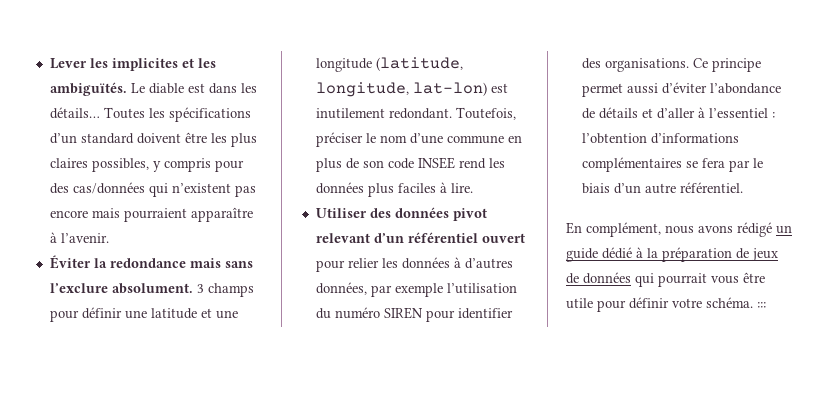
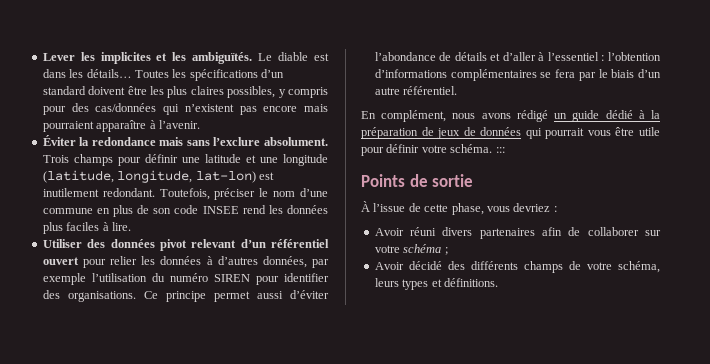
[196,284,204,293] 3 -> [42,155,69,163] Trois
(766, 305) none -> [361,174,474,187] [361,201,557,215] [374,227,661,239] [374,244,448,255] [374,261,660,273] [374,278,498,290] // Points de sortie // À l’issue de cette phase, vous devriez : // Avoir réuni divers partenaires afin de collaborer sur votre schéma ; // Avoir décidé des différents champs de votre schéma, leurs types et définitions.

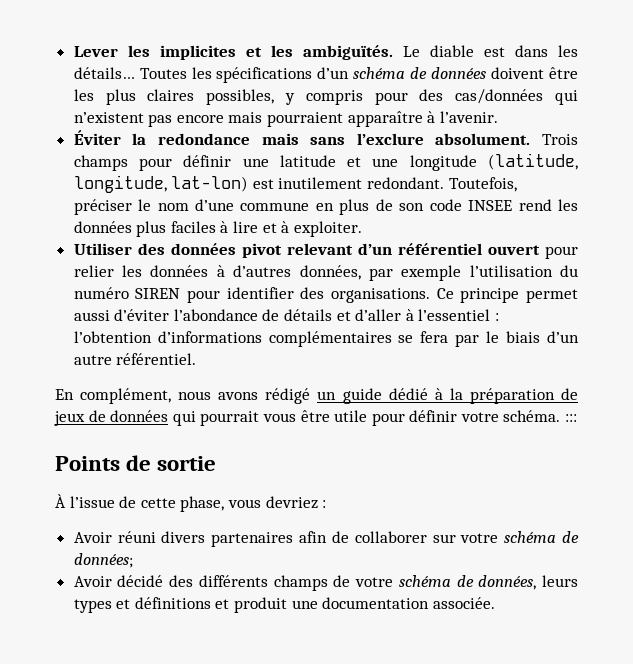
[42,86,86,95] standard -> [353,67,487,79] schéma de données
[111,222,131,231] lire. -> [233,221,362,237] lire et à exploiter.
[444,247,448,255] ; -> [561,531,579,543] [73,553,133,568] de données;
[618,261,660,273] [374,278,498,290] schéma, leurs types et définitions. -> [398,575,579,590] [73,597,495,613] schéma de données, leurs types et définitions et produit une documentation associée.

